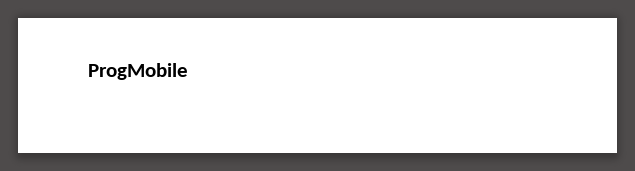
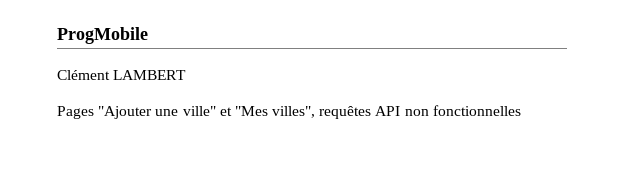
(188, 71) none -> [57,70,187,80] [57,105,521,119] // Clément LAMBERT // Pages "Ajouter une ville" et "Mes villes", requêtes API non fonctionnelles

